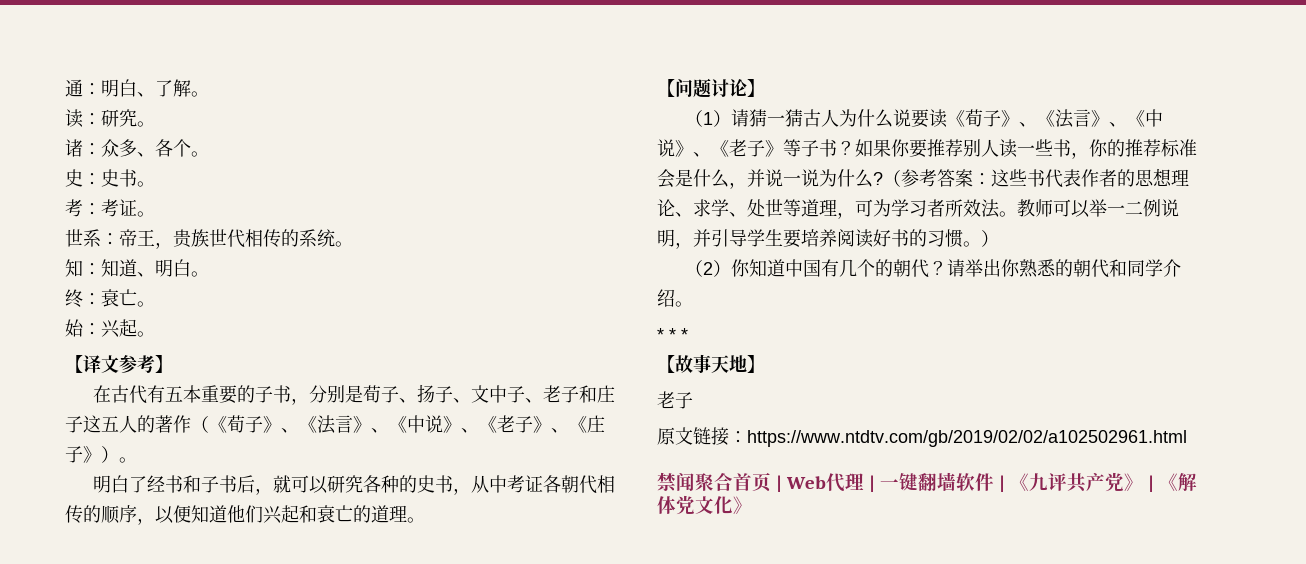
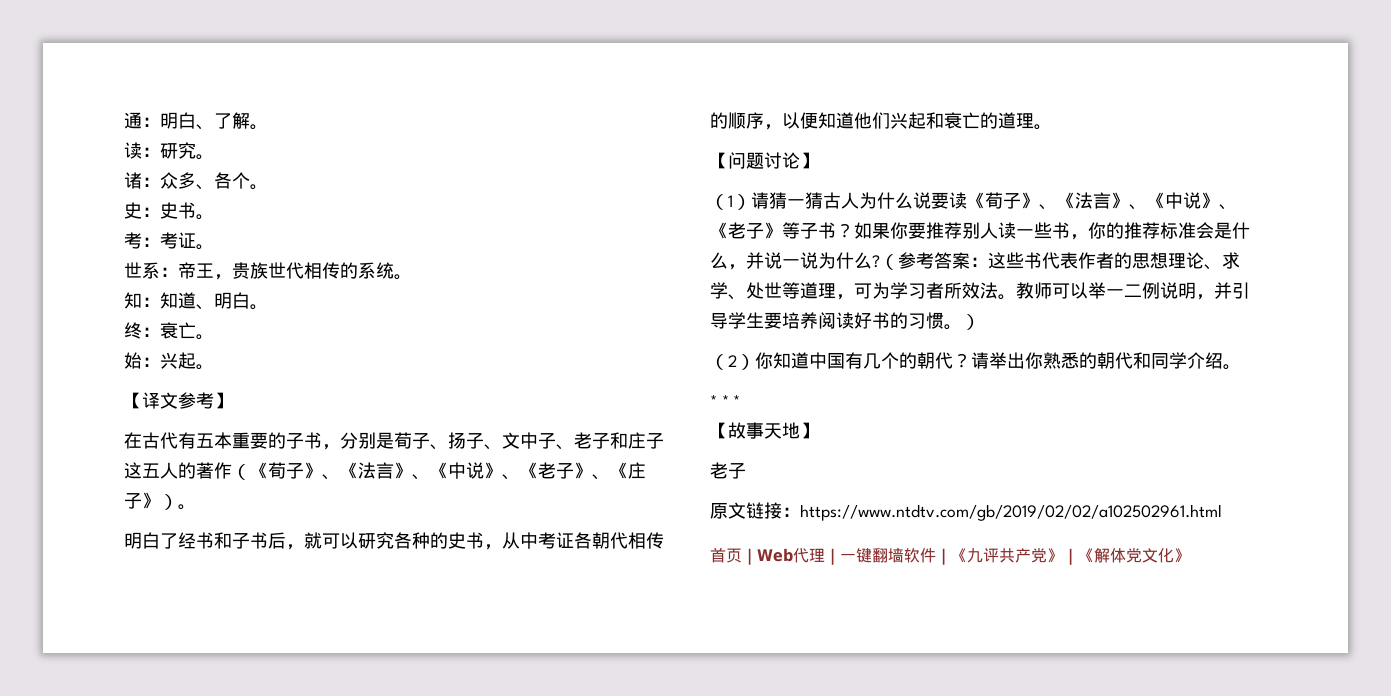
[657,472,733,492] 禁闻聚合 -> (1222, 512) none

